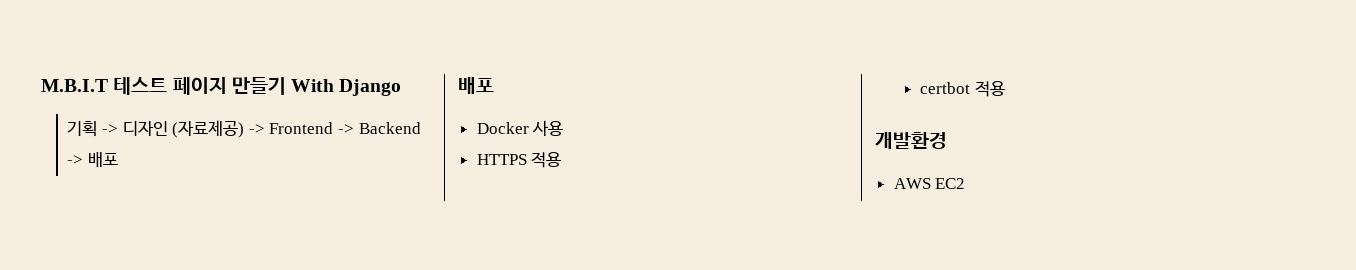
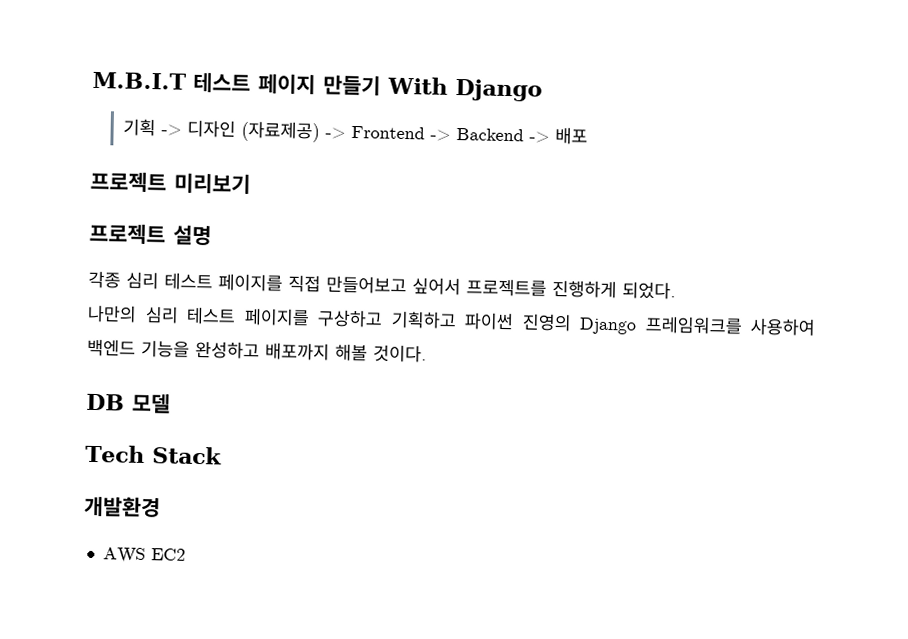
[458,77,494,94] [476,120,564,136] [476,152,562,168] [920,81,1005,97] 배포 // Docker 사용 // HTTPS 적용 // certbot 적용 -> [90,170,251,194] [89,222,212,246] [88,270,676,300] [87,304,816,337] [87,338,427,363] [86,392,171,414] [85,444,222,465] 프로젝트 미리보기 // 프로젝트 설명 // 각종 심리 테스트 페이지를 직접 만들어보고 싶어서 프로젝트를 진행하게 되었다. // 나만의 심리 테스트 페이지를 구상하고 기획하고 파이썬 진영의 Django 프레임워크를 사용하여 백엔드 기능을 완성하고 배포까지 해볼 것이다. // DB 모델 // Tech Stack

